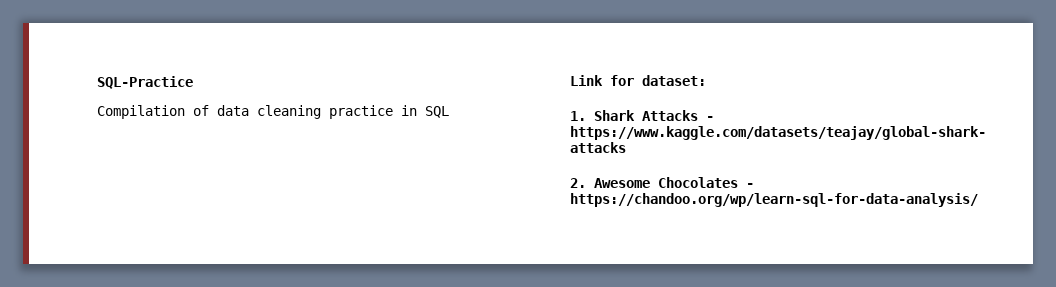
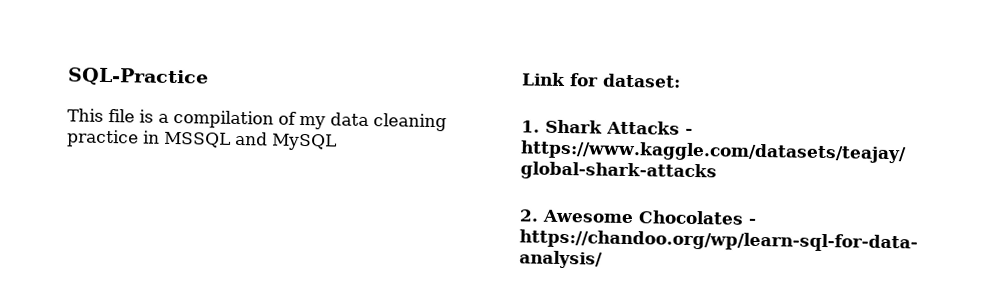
[97,105,209,119] Compilation of -> [67,108,326,130] This file is a compilation of my
[425,106,449,118] SQL -> [164,131,337,151] MSSQL and MySQL

